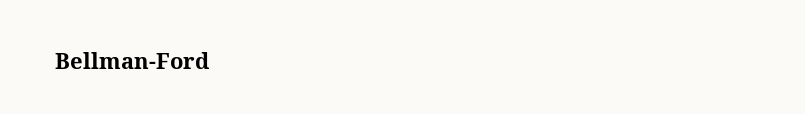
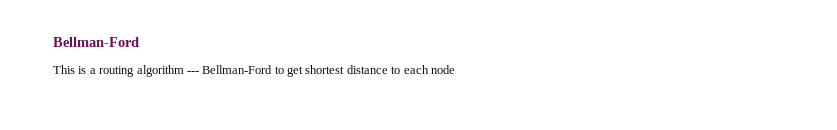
[55,52,209,69] Bellman-Ford -> [53,37,139,47] [53,65,455,77] Bellman-Ford // This is a routing algorithm --- Bellman-Ford to get shortest distance to each node

